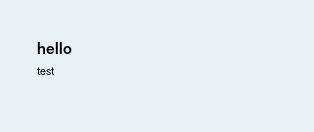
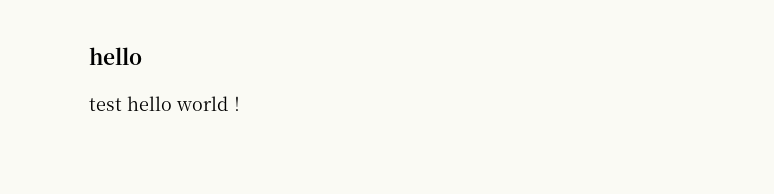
(55, 71) none -> [127,96,246,111] hello world！

